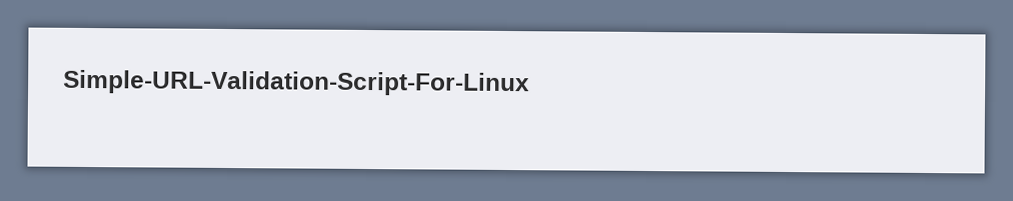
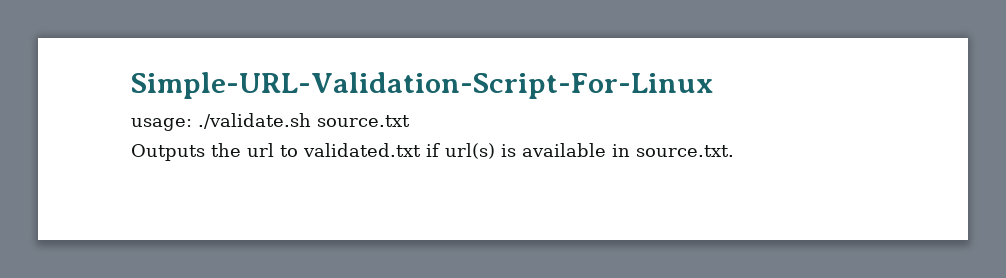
(530, 83) none -> [131,113,410,131] [131,143,734,161] // usage: ./validate.sh source.txt // Outputs the url to validated.txt if url(s) is available in source.txt.

